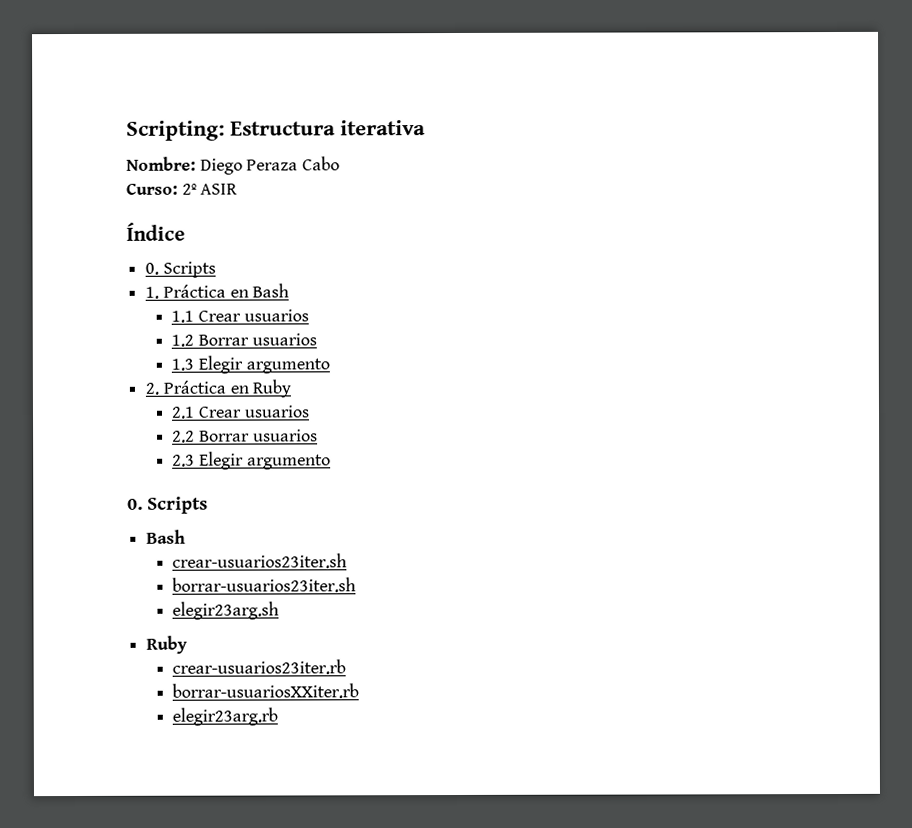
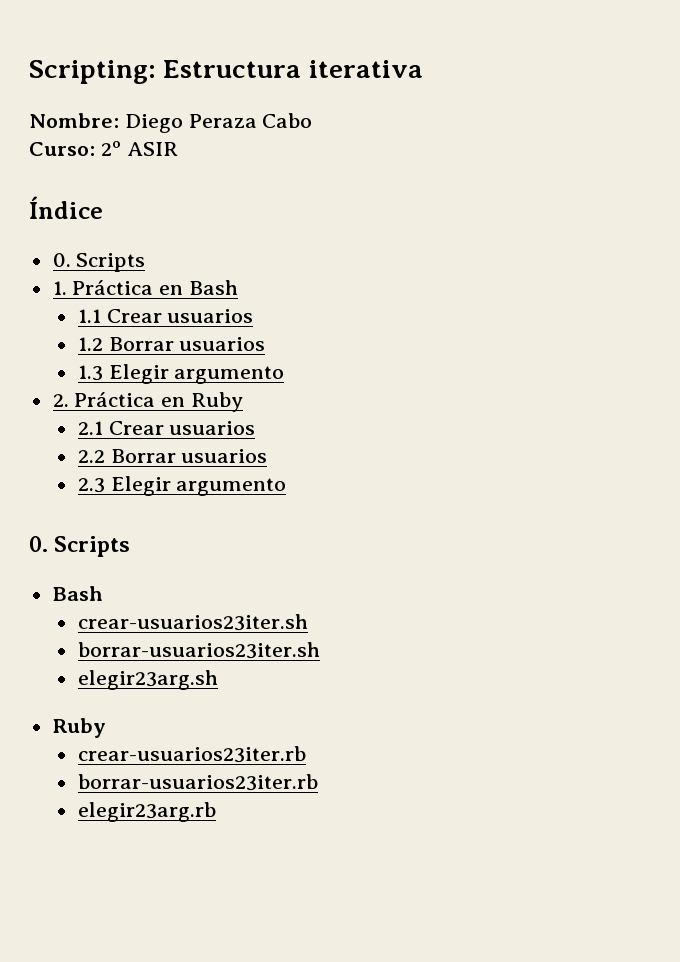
[172,683,360,699] borrar-usuariosXXiter.rb -> [77,774,318,791] borrar-usuarios23iter.rb

